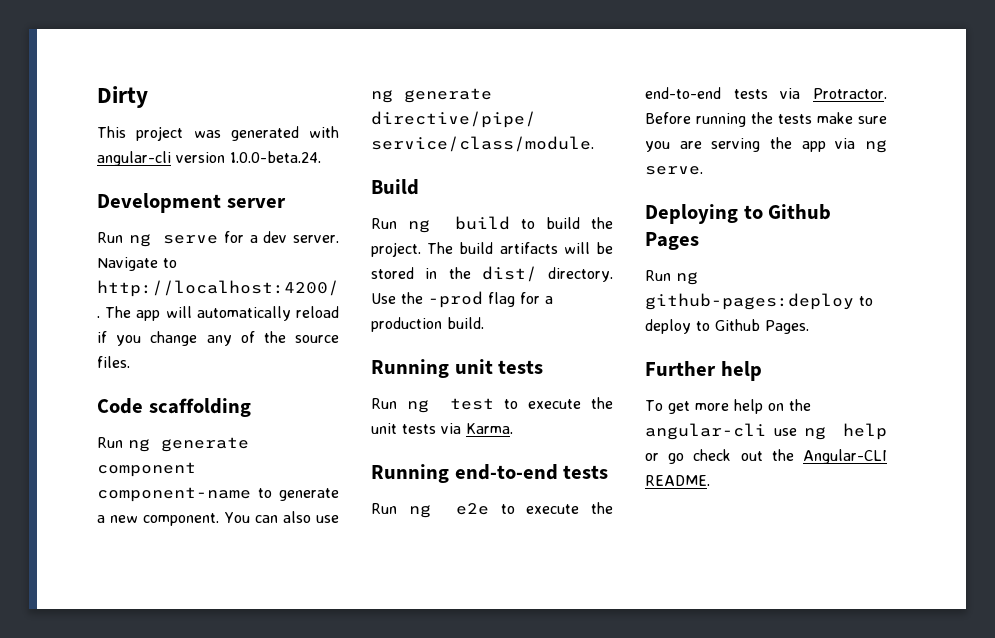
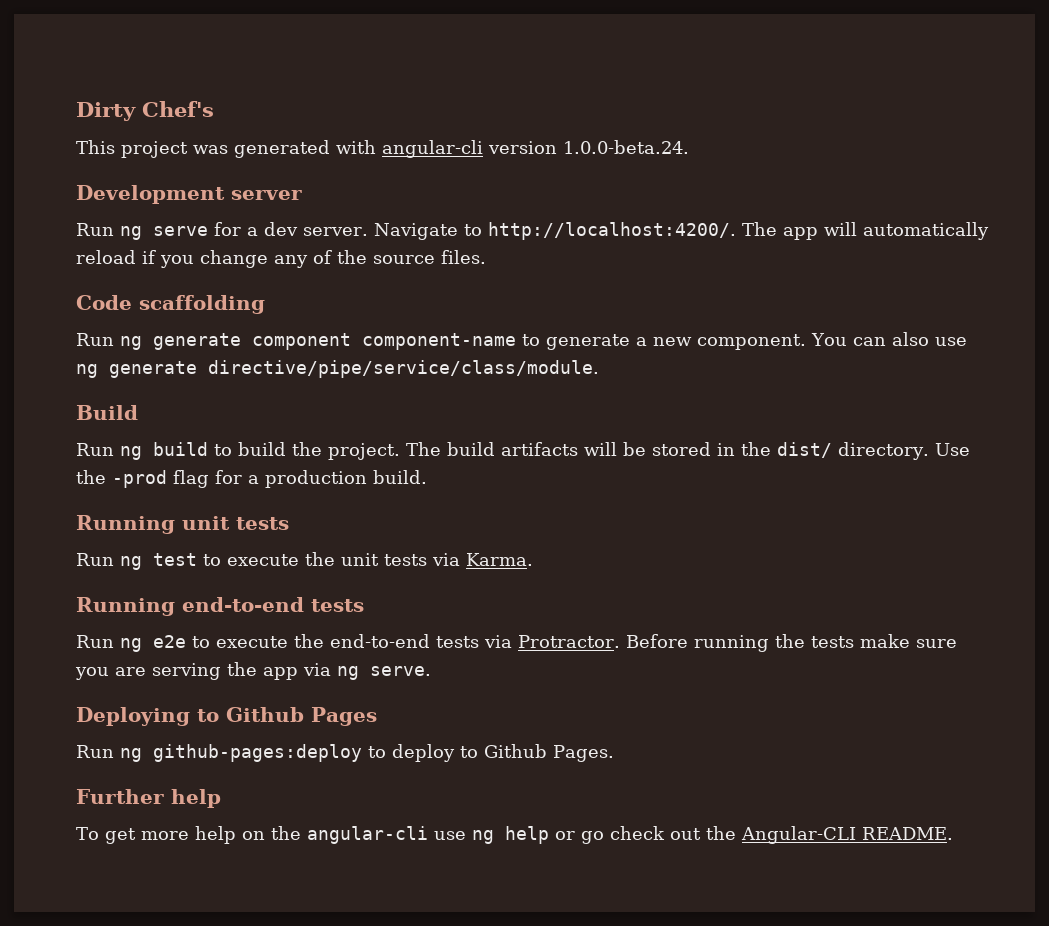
(148, 97) none -> [142,101,214,117] Chef's

